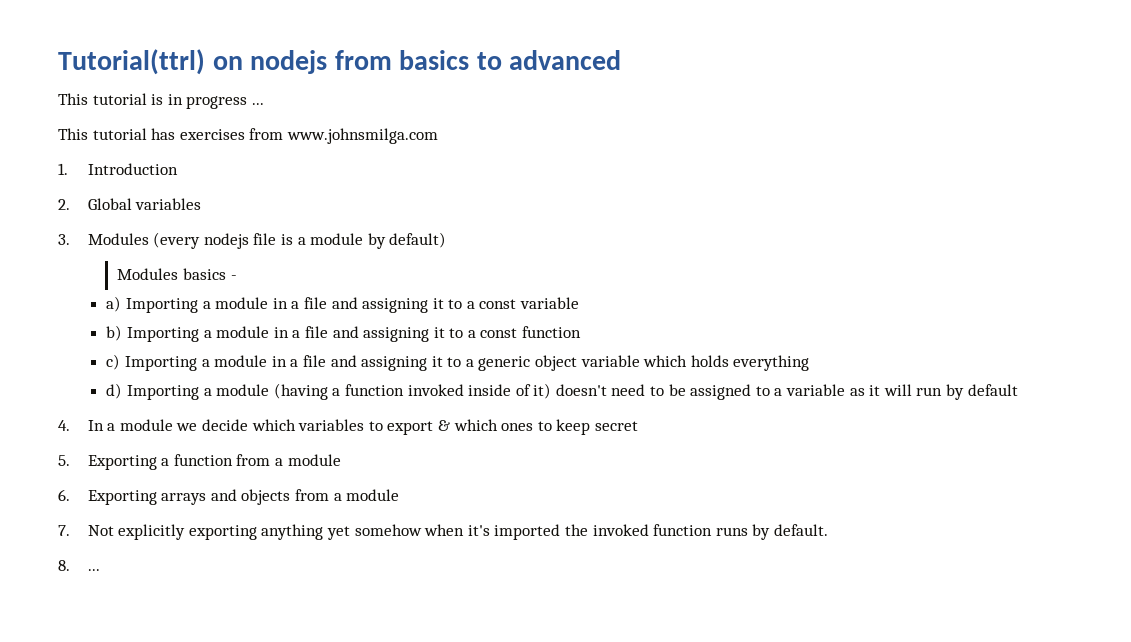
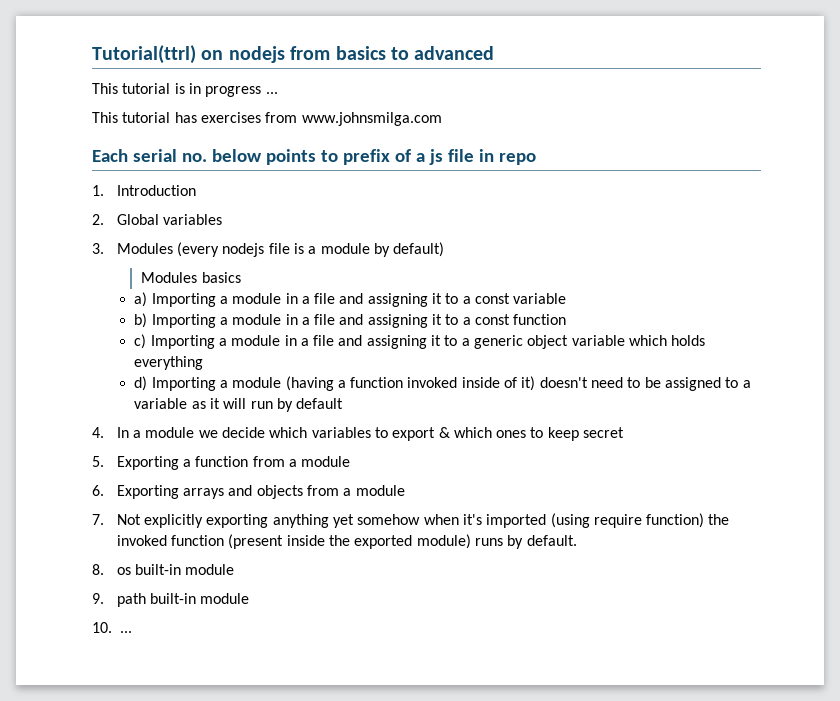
(438, 136) none -> [92,149,536,165] // Each serial no. below points to prefix of a js file in repo
[230,275,237,280] - -> (241, 277) none
[565,524,828,540] [58,560,70,571] the invoked function runs by default. // 8. -> [550,513,730,528] [116,534,577,549] [92,564,235,575] [92,593,250,607] [92,622,112,633] (using require function) the invoked function (present inside the exported module) runs by default. // 8. os built-in module // 9. path built-in module // 10.

